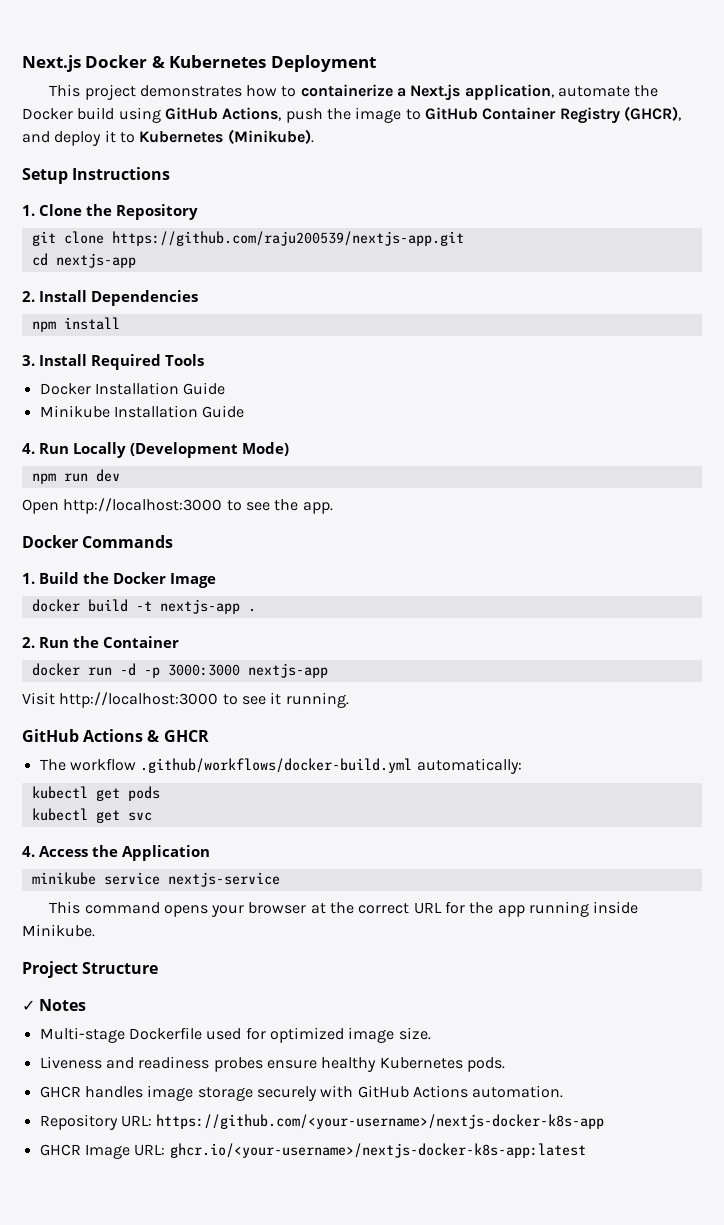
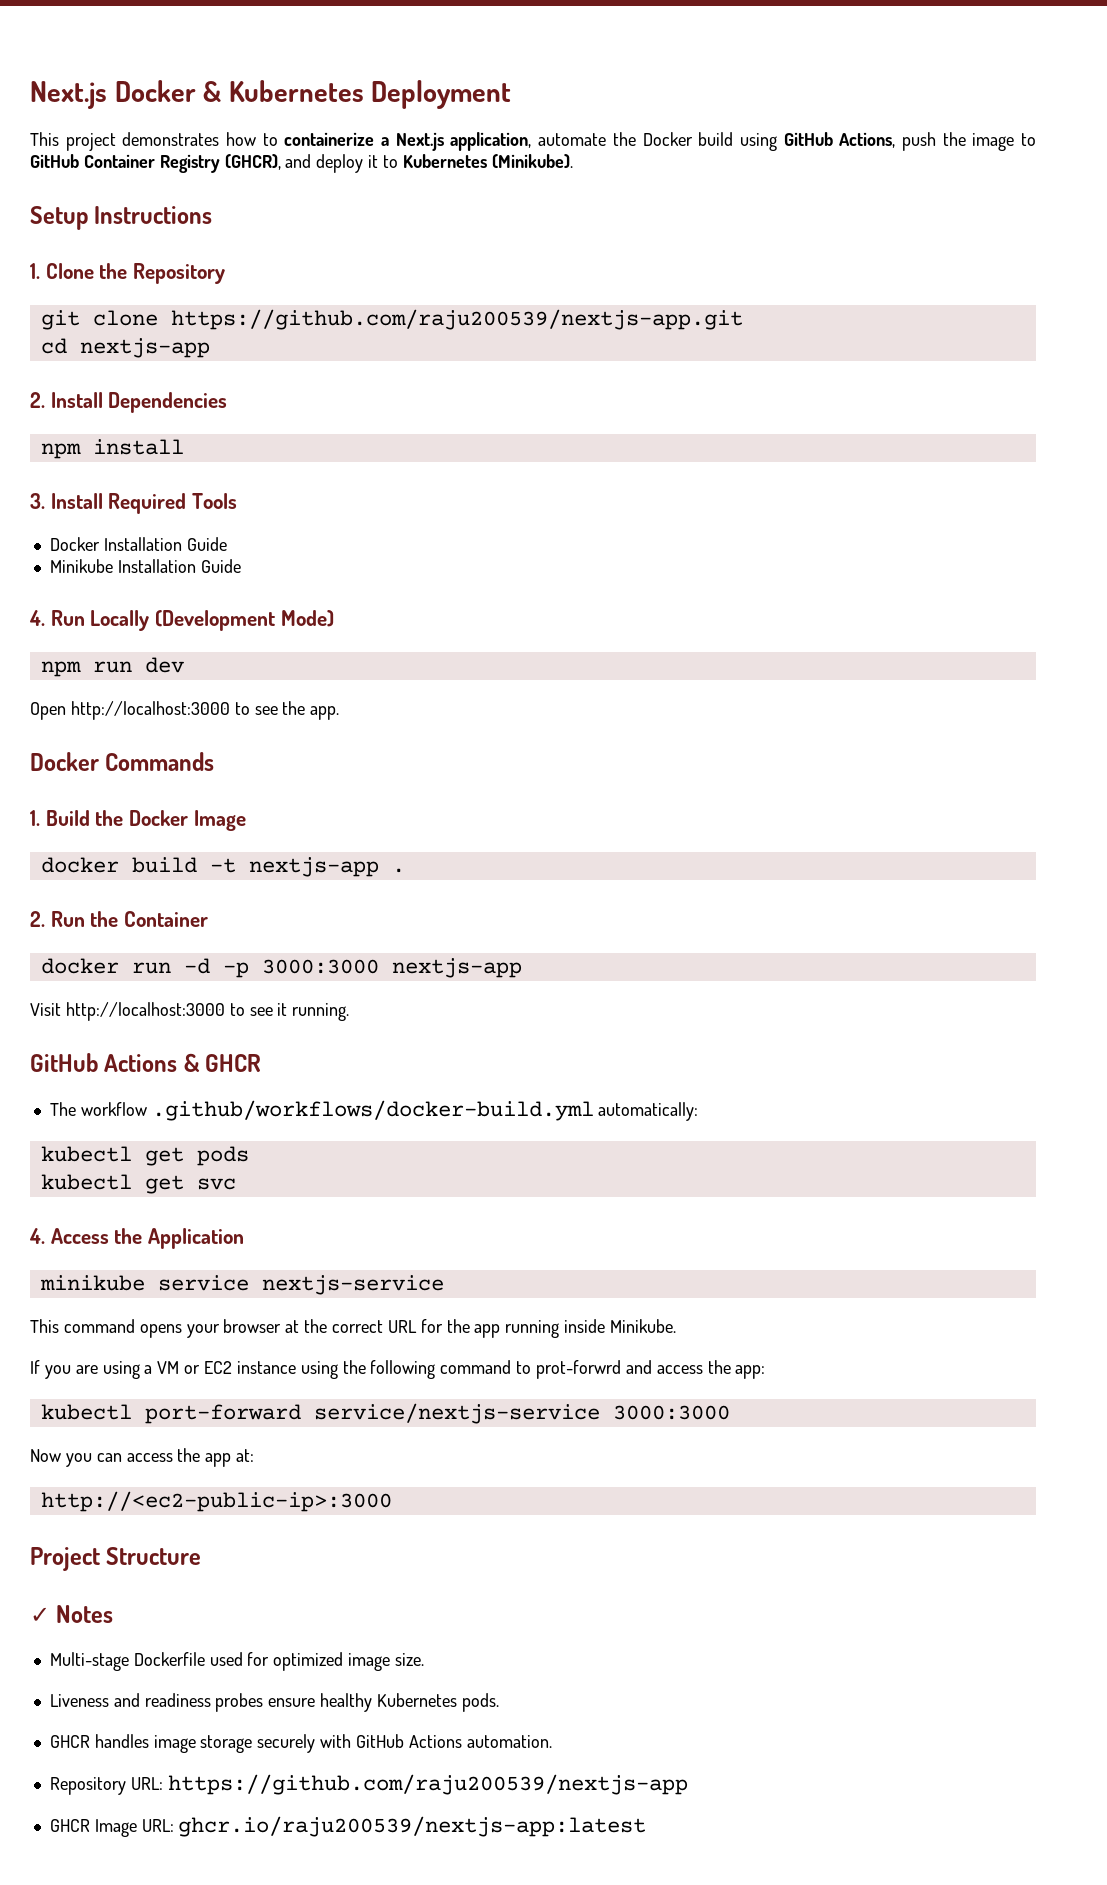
(95, 930) none -> [30,1360,766,1379] [40,1403,730,1424] [30,1448,255,1467] [40,1491,392,1512] // If you are using a VM or EC2 instance using the following command to prot-forwrd and access the app: // kubectl port-forward service/nextjs-service 3000:3000 // Now you can access the app at: // http://<ec2-public-ip>:3000
[156,1114,605,1129] https://github.com/<your-username>/nextjs-docker-k8s-app -> [167,1774,688,1795] https://github.com/raju200539/nextjs-app
[169,1143,586,1158] ghcr.io/<your-username>/nextjs-docker-k8s-app:latest -> [178,1816,647,1837] ghcr.io/raju200539/nextjs-app:latest

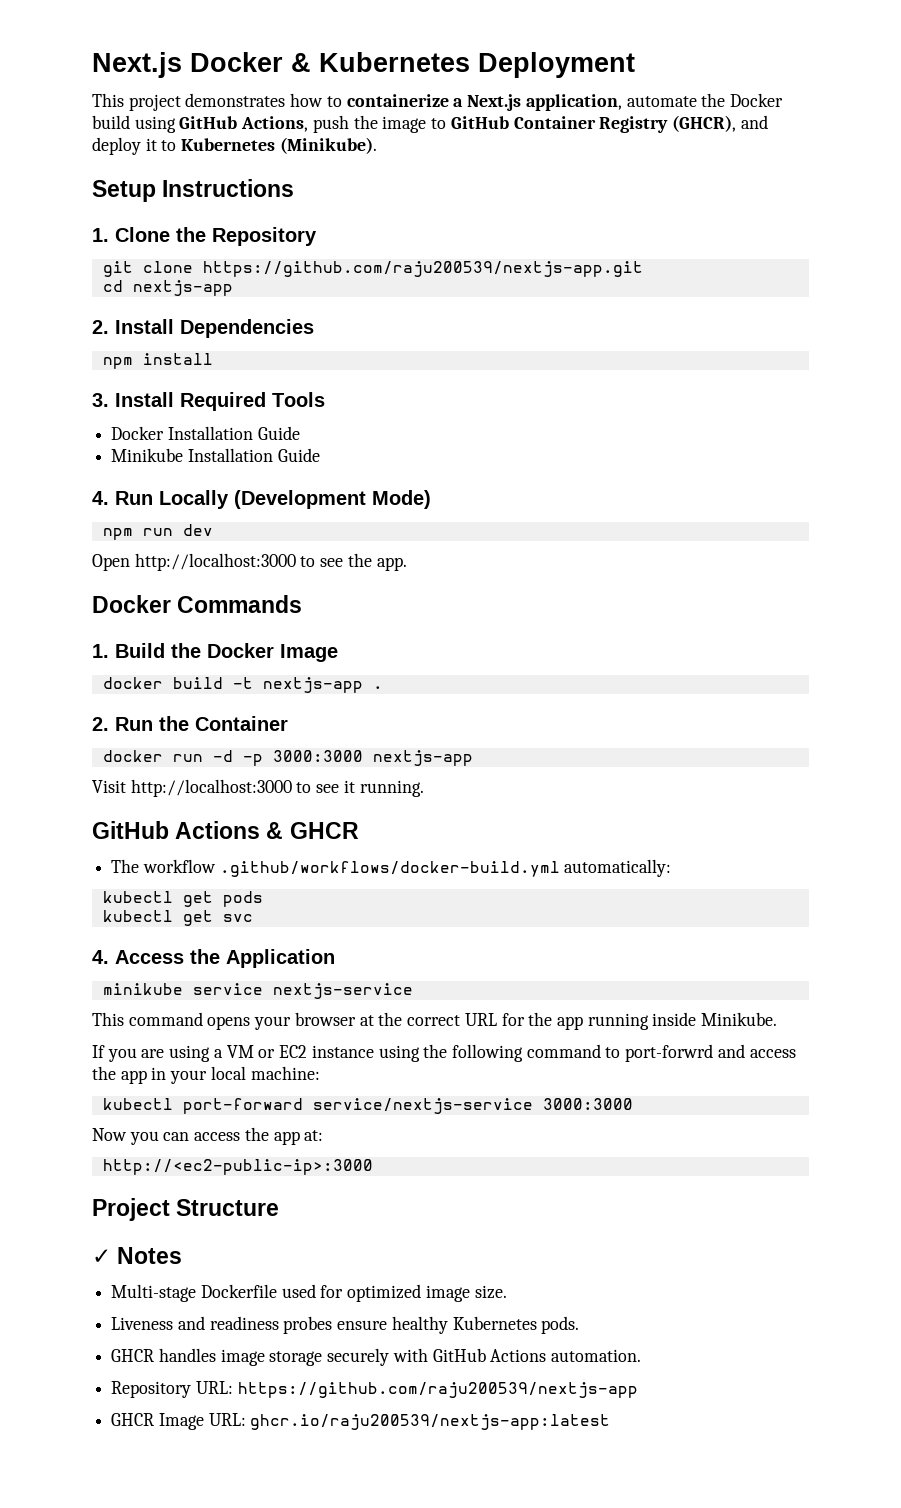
[536,1360,622,1379] prot-forwrd -> [625,1044,714,1062] port-forwrd
[735,1365,766,1379] app: -> [120,1066,320,1084] app in your local machine:

